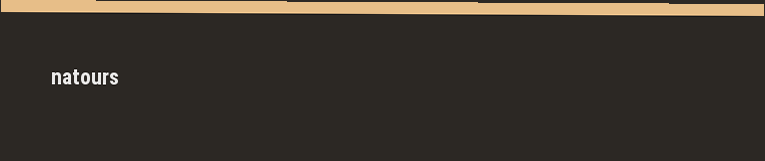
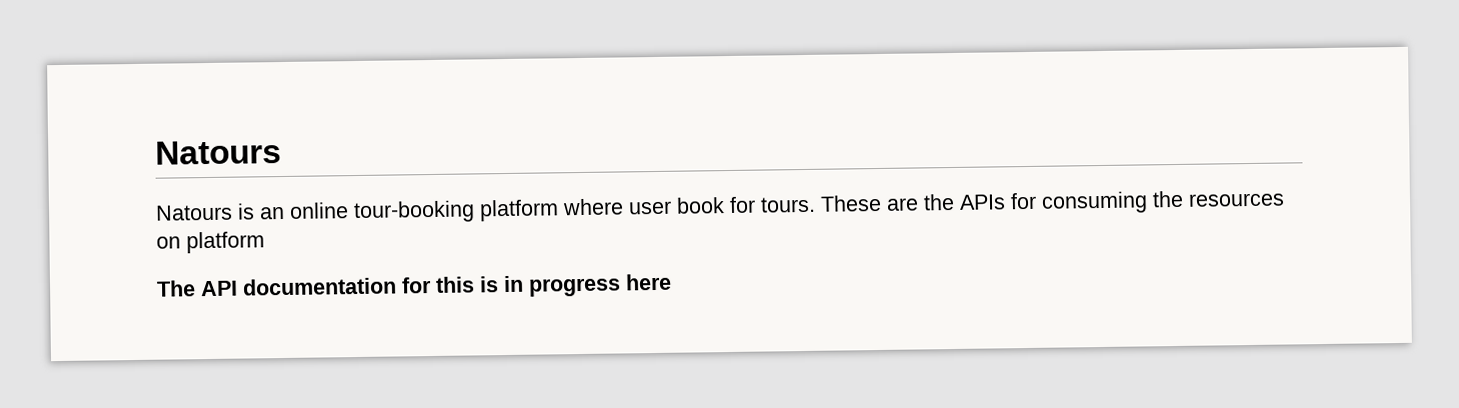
[50,69,120,85] natours -> [155,140,282,165] [155,190,1285,224] [156,231,265,254] [156,273,672,297] Natours // Natours is an online tour-booking platform where user book for tours. These are the APIs for consuming the resources on platform // The API documentation for this is in progress here

